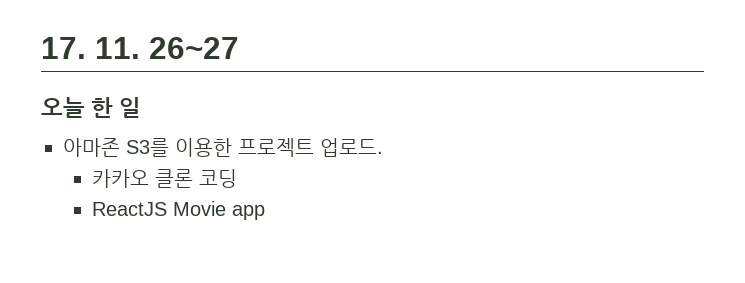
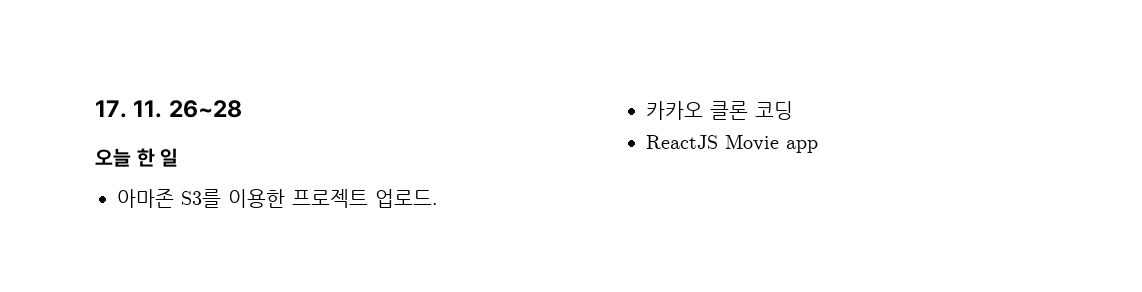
[149,37,239,59] 26~27 -> [168,100,242,118] 26~28

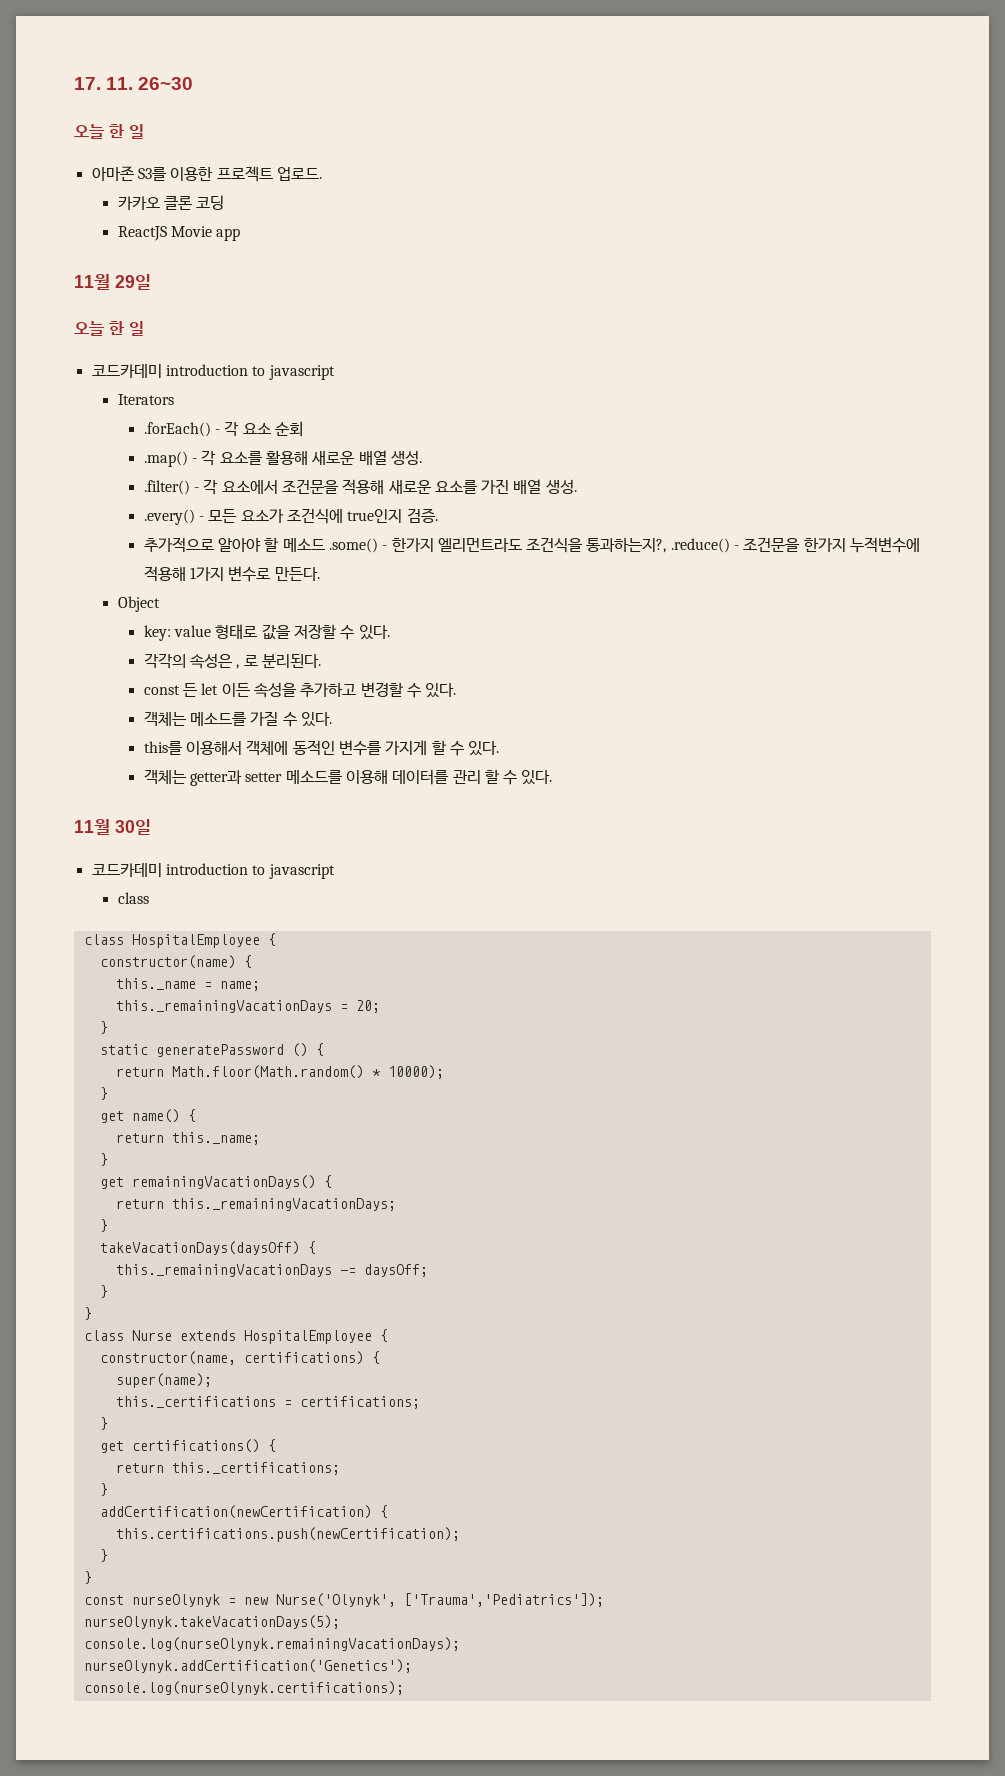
[168,100,242,118] 26~28 -> [138,77,194,90] 26~30
(818, 146) none -> [74,274,151,290] [74,321,144,336] [91,364,335,380] [117,394,174,405] [143,421,303,437] [143,450,422,467] [143,479,577,495] [143,508,438,525] [143,537,921,553] [143,566,320,582] [117,596,160,612] [143,624,390,641] [143,653,321,669] [143,682,457,698] [143,711,332,727] [143,740,500,756] [143,769,553,786] [74,819,151,835] [91,863,335,879] [117,892,149,904] [83,933,276,948] [99,955,252,969] [115,978,260,991] [115,1000,380,1013] [99,1021,108,1034] [99,1043,324,1057] [115,1065,444,1079] [99,1087,108,1100] [99,1109,196,1123] [115,1132,260,1145] [99,1153,108,1166] [99,1175,332,1189] [115,1198,396,1211] [99,1219,108,1232] [99,1241,316,1255] [115,1264,428,1277] [99,1285,108,1298] [83,1307,92,1320] [83,1329,388,1344] [99,1351,380,1365] [115,1373,212,1388] [115,1396,420,1409] [99,1417,108,1430] [99,1439,276,1453] [115,1462,340,1475] [99,1483,108,1496] [99,1505,388,1519] [115,1527,460,1542] [99,1549,108,1562] [83,1571,92,1584] [83,1593,604,1607] [83,1615,340,1629] [83,1637,460,1651] [83,1659,412,1673] [83,1681,404,1695] // 11월 29일 // 오늘 한 일 // 코드카데미 introduction to javascript // Iterators // .forEach() - 각 요소 순회 // .map() - 각 요소를 활용해 새로운 배열 생성. // .filter() - 각 요소에서 조건문을 적용해 새로운 요소를 가진 배열 생성. // .every() - 모든 요소가 조건식에 true인지 검증. // 추가적으로 알아야 할 메소드 .some() - 한가지 엘리먼트라도 조건식을 통과하는지?, .reduce() - 조건문을 한가지 누적변수에 적용해 1가지 변수로 만든다. // Object // key: value 형태로 값을 저장할 수 있다. // 각각의 속성은 , 로 분리된다. // const 든 let 이든 속성을 추가하고 변경할 수 있다. // 객체는 메소드를 가질 수 있다. // this를 이용해서 객체에 동적인 변수를 가지게 할 수 있다. // 객체는 getter과 setter 메소드를 이용해 데이터를 관리 할 수 있다. // 11월 30일 // 코드카데미 introduction to javascript // class // class HospitalEmployee { // constructor(name) { // this._name = name; // this._remainingVacationDays = 20; // } // static generatePassword () { // return Math.floor(Math.random() * 10000); // } // get name() { // return this._name; // } // get remainingVacationDays() { // return this._remainingVacationDays; // } // takeVacationDays(daysOff) { // this._remainingVacationDays -= daysOff; // } // } // class Nurse extends HospitalEmployee { // constructor(name, certifications) { // super(name); // this._certifications = certifications; // } // get certifications() { // return this._certifications; // } // addCertification(newCertification) { // this.certifications.push(newCertification); // } // } // const nurseOlynyk = new Nurse('Olynyk', ['Trauma','Pediatrics']); // nurseOlynyk.takeVacationDays(5); // console.log(nurseOlynyk.remainingVacationDays); // nurseOlynyk.addCertification('Genetics'); // console.log(nurseOlynyk.certifications);

